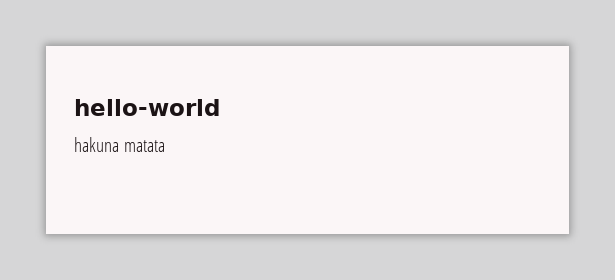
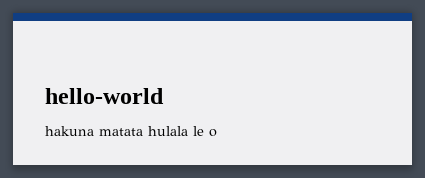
(165, 146) none -> [148,126,217,137] hulala le o

